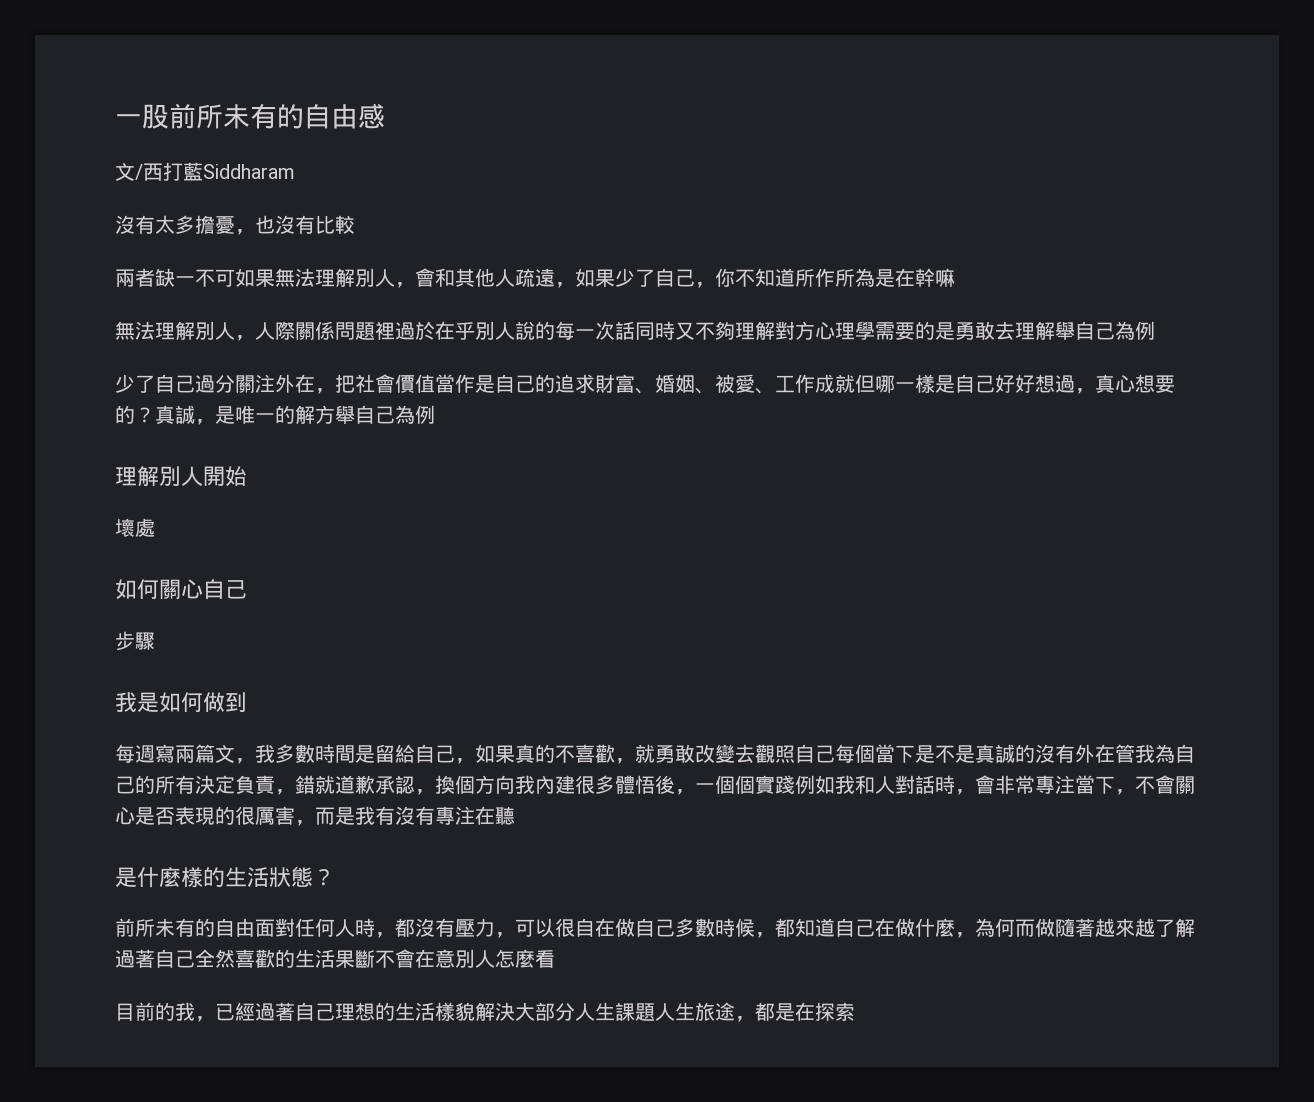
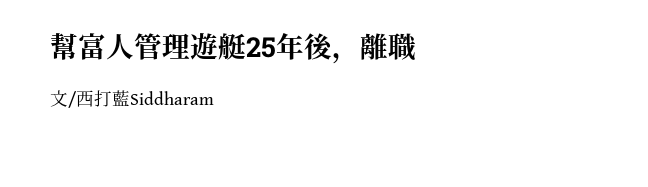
[115,103,385,129] [115,162,295,181] [115,215,355,235] [115,268,955,288] [115,321,1155,341] [115,374,1175,394] [115,405,435,425] [115,466,247,487] [115,518,155,537] [115,579,247,600] [115,631,155,651] [115,692,247,713] [115,744,1195,764] [115,775,1195,795] [115,806,515,826] [115,866,335,888] [115,918,1195,938] [115,949,555,968] [115,1002,855,1022] 一股前所未有的自由感 // 文/西打藍Siddharam // 沒有太多擔憂，也沒有比較 // 兩者缺一不可如果無法理解別人，會和其他人疏遠，如果少了自己，你不知道所作所為是在幹嘛 // 無法理解別人，人際關係問題裡過於在乎別人說的每一次話同時又不夠理解對方心理學需要的是勇敢去理解舉自己為例 // 少了自己過分關注外在，把社會價值當作是自己的追求財富、婚姻、被愛、工作成就但哪一樣是自己好好想過，真心想要的？真誠，是唯一的解方舉自己為例 // 理解別人開始 // 壞處 // 如何關心自己 // 步驟 // 我是如何做到 // 每週寫兩篇文，我多數時間是留給自己，如果真的不喜歡，就勇敢改變去觀照自己每個當下是不是真誠的沒有外在管我為自己的所有決定負責，錯就道歉承認，換個方向我內建很多體悟後，一個個實踐例如我和人對話時，會非常專注當下，不會關心是否表現的很厲害，而是我有沒有專注在聽 // 是什麼樣的生活狀態？ // 前所未有的自由面對任何人時，都沒有壓力，可以很自在做自己多數時候，都知道自己在做什麼，為何而做隨著越來越了解過著自己全然喜歡的生活果斷不會在意別人怎麼看 // 目前的我，已經過著自己理想的生活樣貌解決大部分人生課題人生旅途，都是在探索 -> [50,33,417,64] [50,90,214,108] 幫富人管理遊艇25年後，離職 // 文/西打藍Siddharam

